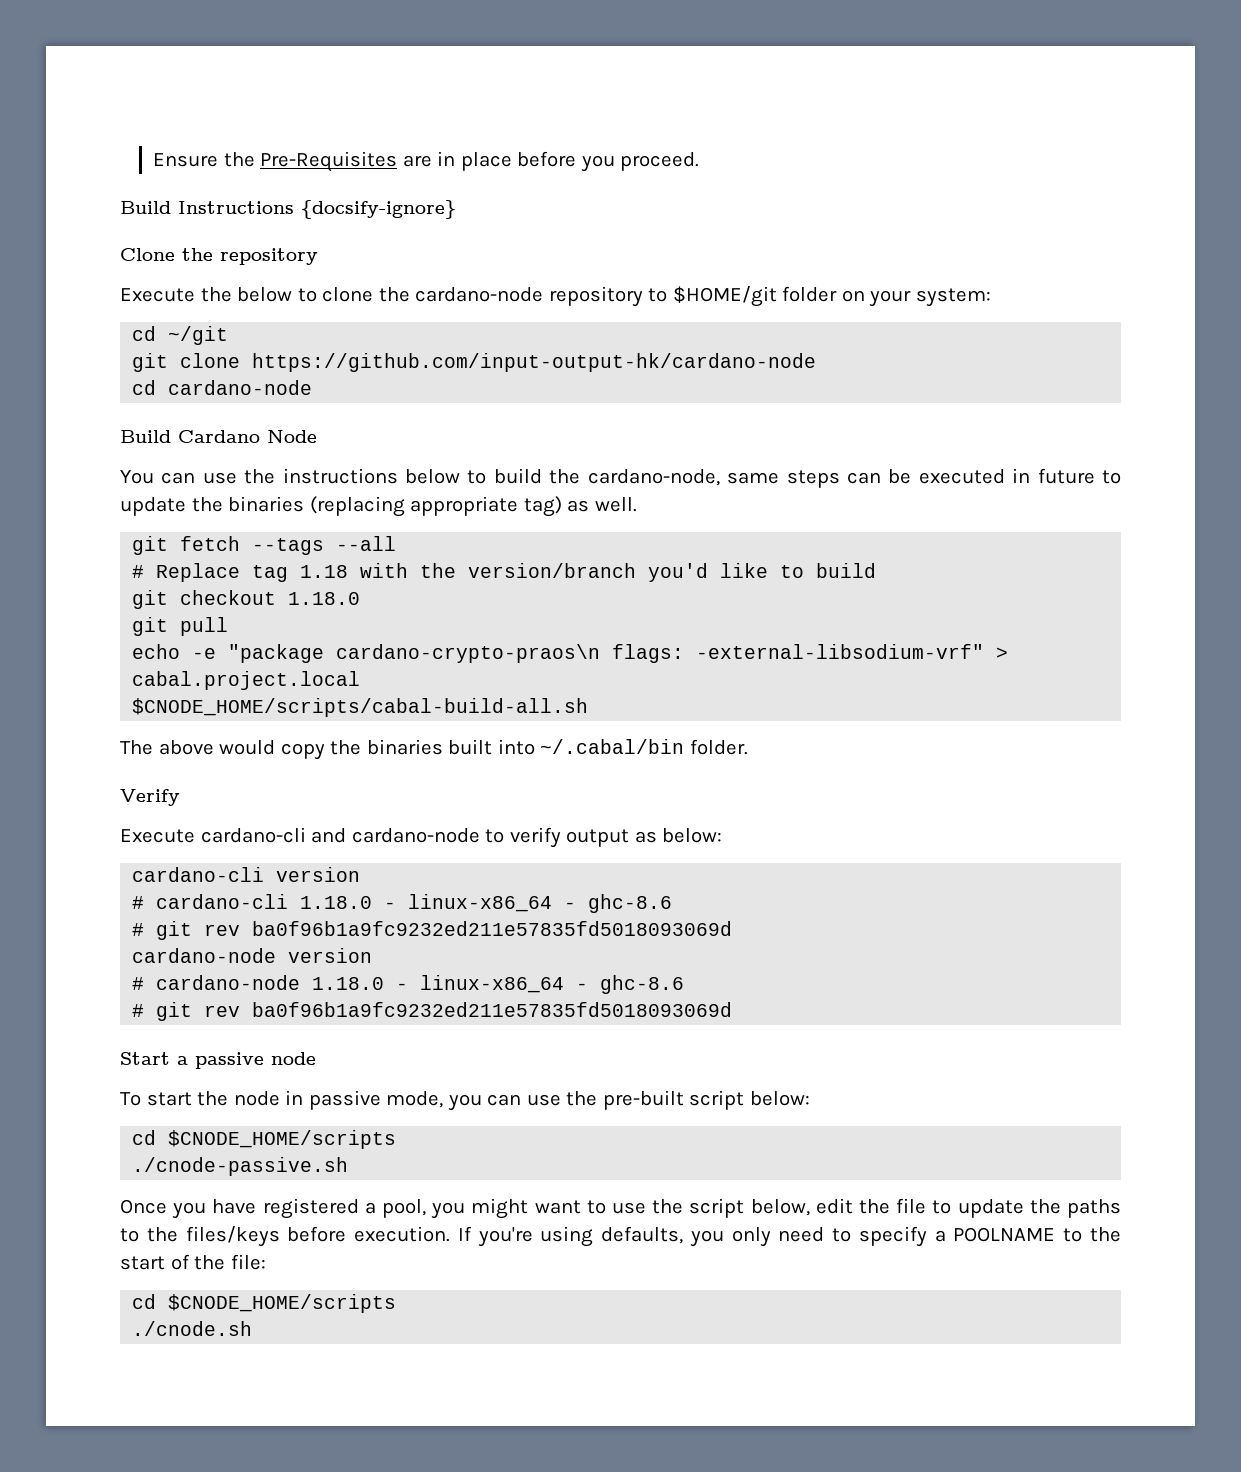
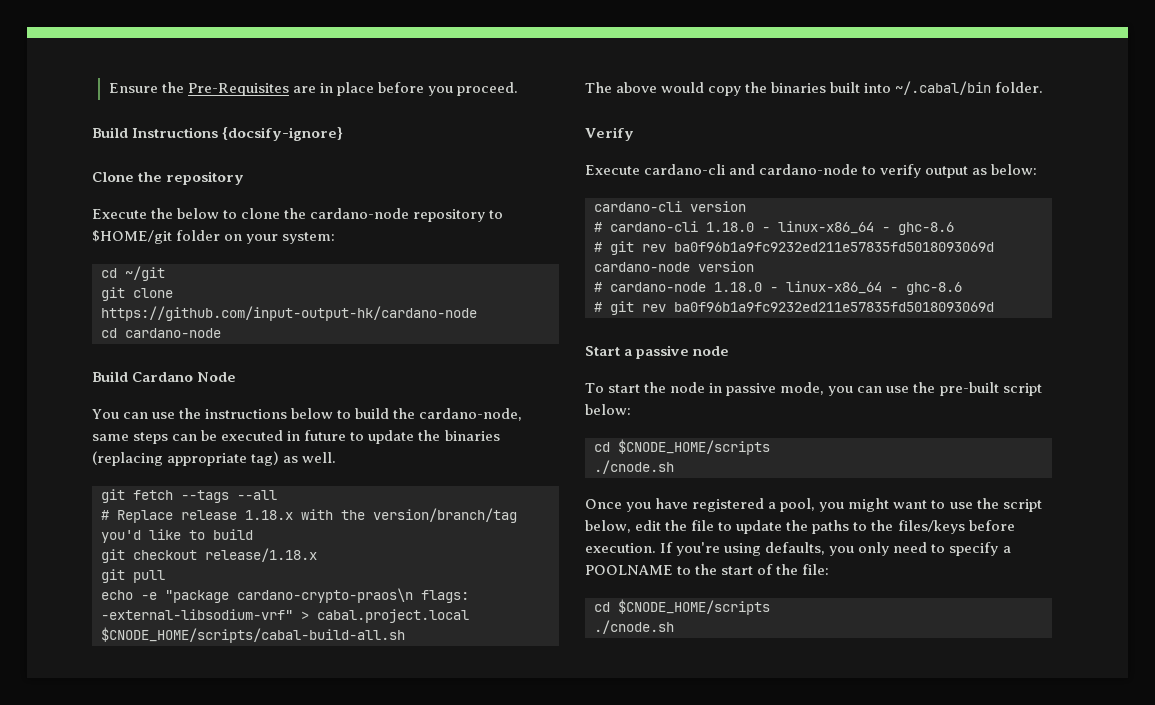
[252,565,349,582] tag 1.18 -> [181,510,293,520] release 1.18.x
[468,563,637,578] version/branch -> [373,508,517,523] version/branch/tag
[288,592,361,605] 1.18.0 -> [205,548,317,562] release/1.18.x
[132,1157,349,1176] ./cnode-passive.sh -> [594,460,674,474] ./cnode.sh

